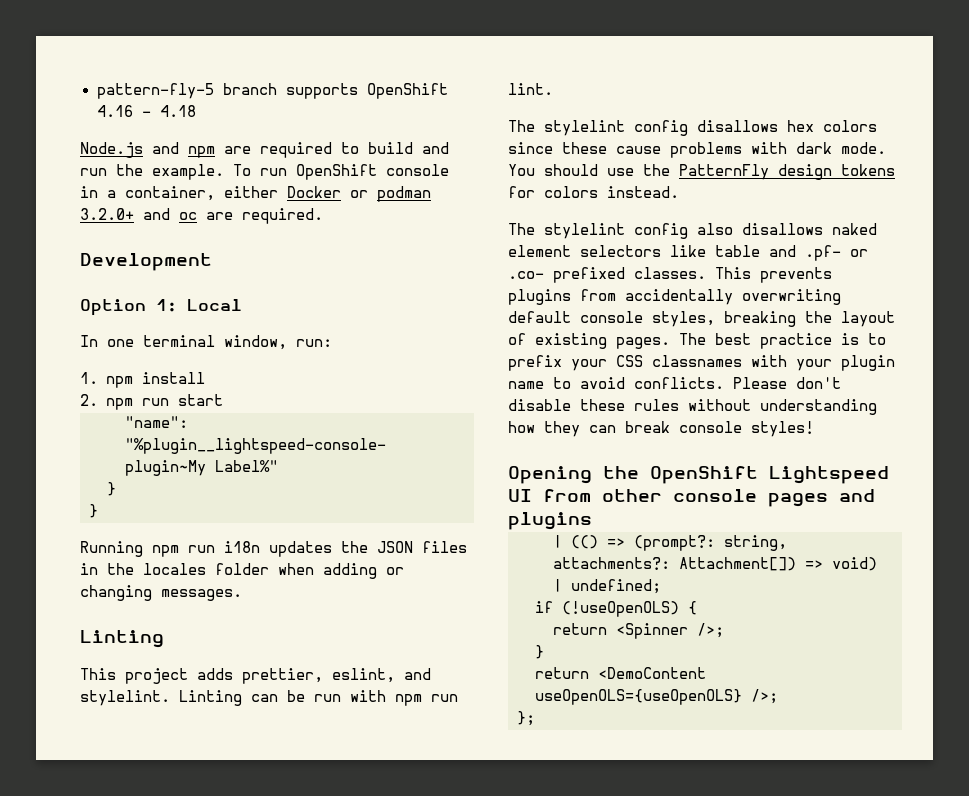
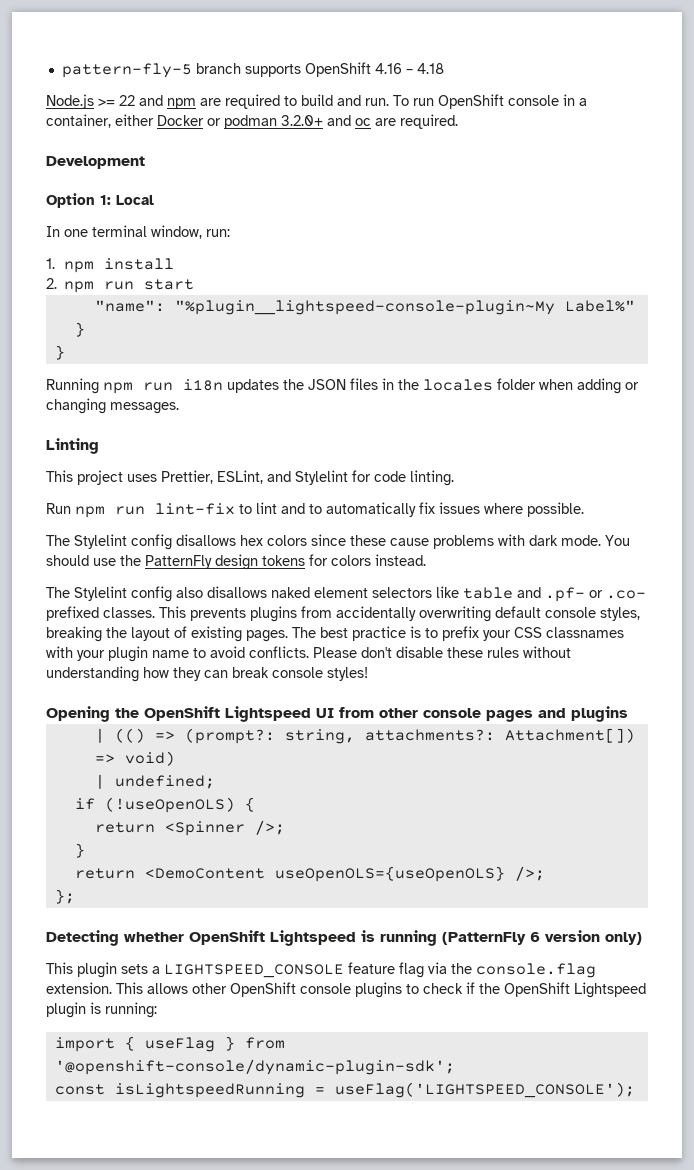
(143, 150) none -> [98,95,135,106] >= 22
[80,164,224,180] run the example. -> [365,98,389,106] run.
[197,668,431,684] [80,690,458,706] [508,83,553,95] [508,120,625,136] adds prettier, eslint, and stylelint. Linting can be run with npm run lint. // The stylelint -> [127,470,454,486] [46,502,584,518] [46,534,127,549] uses Prettier, ESLint, and Stylelint for code linting. // Run npm run lint-fix to lint and to automatically fix issues where possible. // The Stylelint
[544,223,625,239] stylelint -> [74,586,127,601] Stylelint
(535, 718) none -> [46,930,642,946] [46,962,596,978] [46,982,646,998] [46,1002,157,1018] [54,1036,285,1052] [54,1059,455,1075] [54,1082,635,1098] // Detecting whether OpenShift Lightspeed is running (PatternFly 6 version only) // This plugin sets a LIGHTSPEED_CONSOLE feature flag via the console.flag extension. This allows other OpenShift console plugins to check if the OpenShift Lightspeed plugin is running: // import { useFlag } from '@openshift-console/dynamic-plugin-sdk'; // const isLightspeedRunning = useFlag('LIGHTSPEED_CONSOLE');

